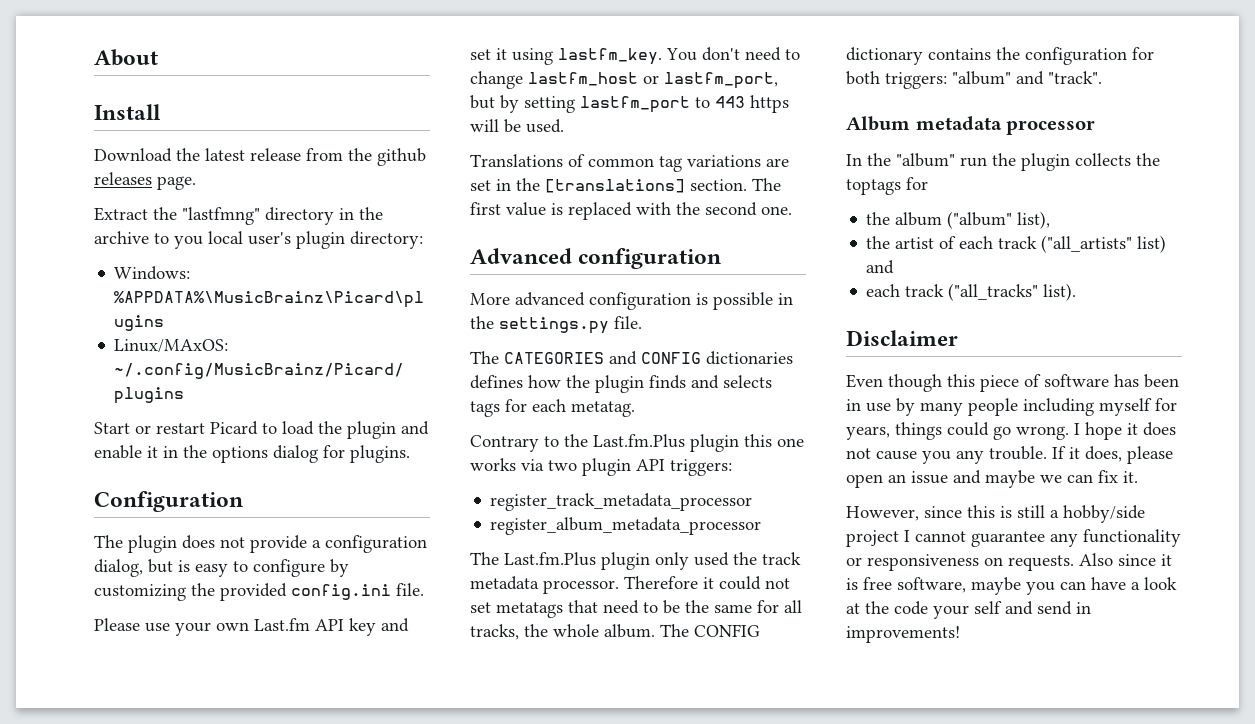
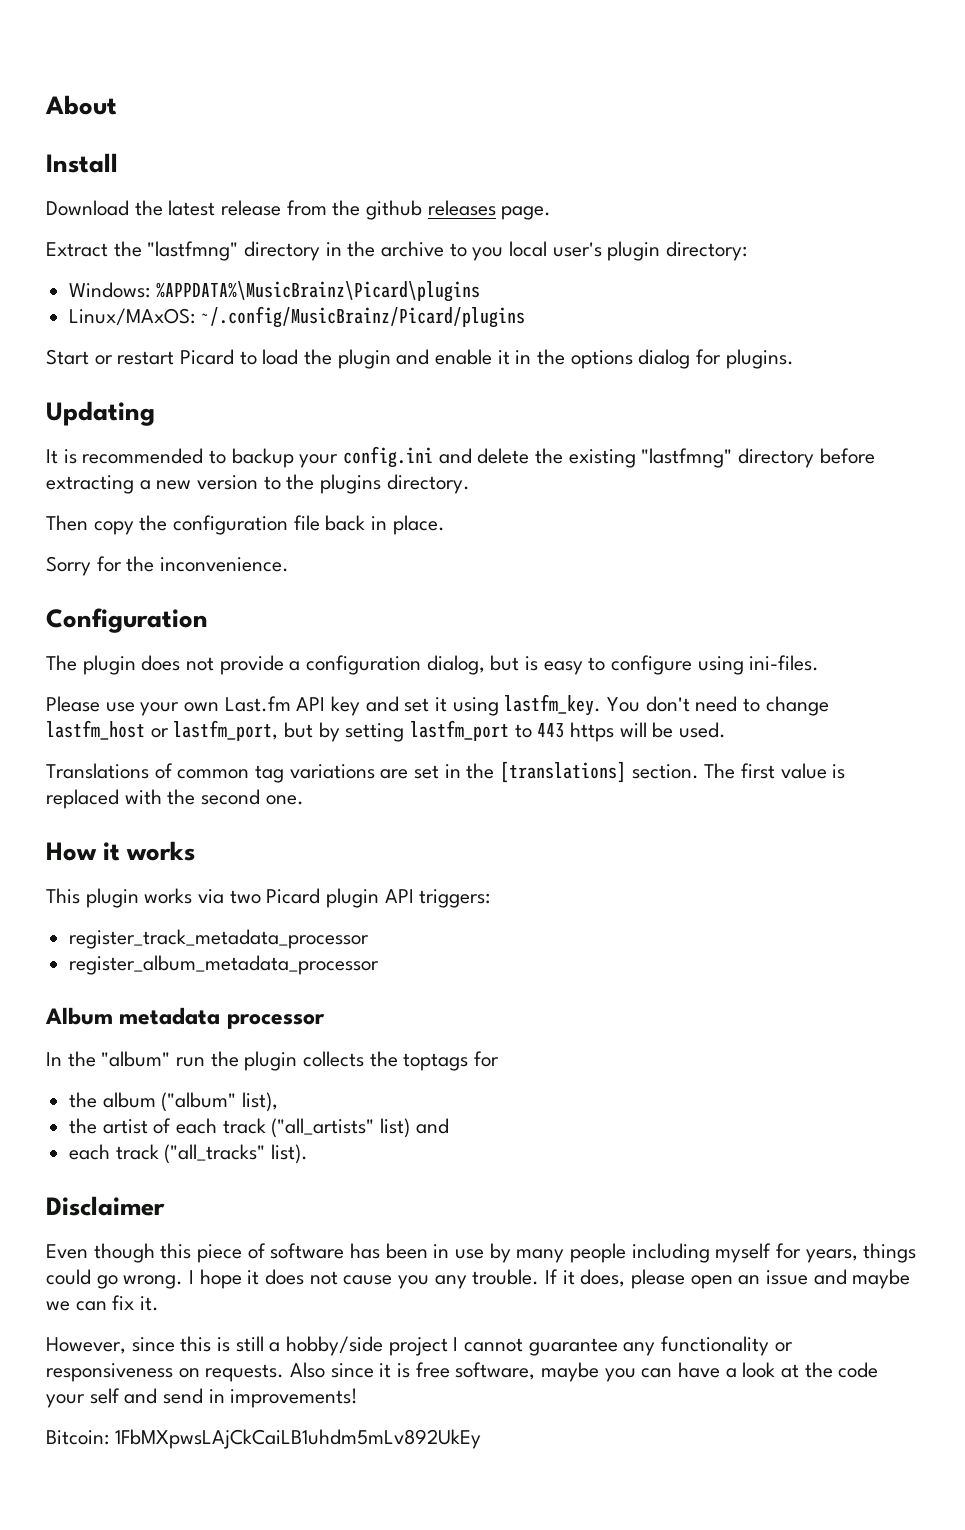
(410, 454) none -> [46,401,155,426] [46,446,875,468] [46,474,470,494] [46,515,445,535] [46,556,290,576] // Updating // It is recommended to backup your config.ini and delete the existing "lastfmng" directory before extracting a new version to the plugins directory. // Then copy the configuration file back in place. // Sorry for the inconvenience.
[330,559,349,577] [94,583,424,601] by customizing the provided config.ini file. -> [697,655,820,675] using ini-files.
[470,248,722,269] [470,292,793,310] [470,316,642,334] [470,351,793,365] [470,375,772,393] [470,399,635,417] [470,434,804,452] Advanced configuration // More advanced configuration is possible in the settings.py file. // The CATEGORIES and CONFIG dictionaries defines how the plugin finds and selects tags for each metatag. // Contrary to the Last.fm.Plus plugin this one -> [46,841,196,861] [46,888,139,908] How it works // This plugin
(577, 465) none -> [266,888,321,904] Picard
[470,552,801,570] [470,576,790,594] [470,600,802,618] [470,624,760,640] [846,47,1154,65] [846,71,1102,89] // The Last.fm.Plus plugin only used the track metadata processor. Therefore it could not set metatags that need to be the same for all tracks, the whole album. The CONFIG dictionary contains the configuration for both triggers: "album" and "track". -> (380, 965) none
(960, 634) none -> [46,1429,481,1449] // Bitcoin: 1FbMXpwsLAjCkCaiLB1uhdm5mLv892UkEy

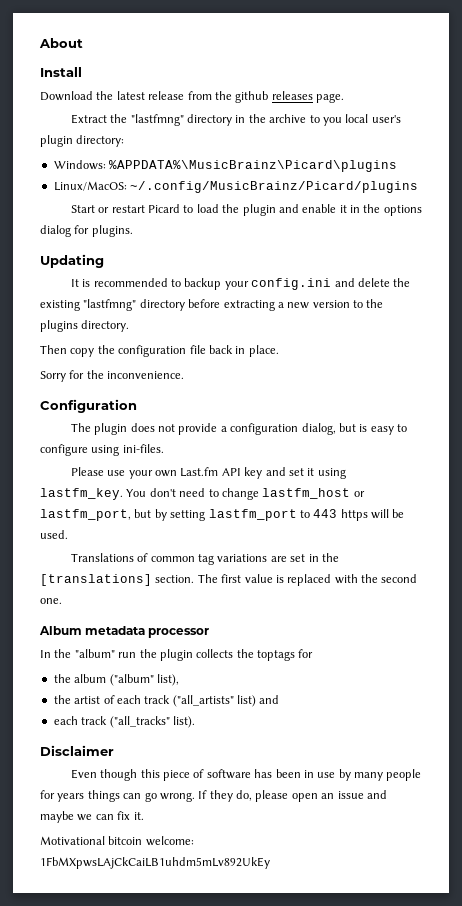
[69,308,196,326] Linux/MAxOS: -> [53,181,127,191] Linux/MacOS:
[46,841,196,861] [46,888,491,908] [69,929,370,949] [69,955,380,975] // How it works // This plugin works via two Picard plugin API triggers: // register_track_metadata_processor // register_album_metadata_processor -> (62, 601) none
[631,1243,917,1263] [46,1269,626,1289] including myself for years, things could go wrong. I hope it does not cause you any trouble. If it does, -> [40,790,252,802] for years things can go wrong. If they do,
[46,1336,793,1356] [46,1362,879,1382] [46,1388,359,1408] [46,1430,109,1445] However, since this is still a hobby/side project I cannot guarantee any functionality or responsiveness on requests. Also since it is free software, maybe you can have a look at the code your self and send in improvements! // Bitcoin: -> [40,836,194,846] Motivational bitcoin welcome:

